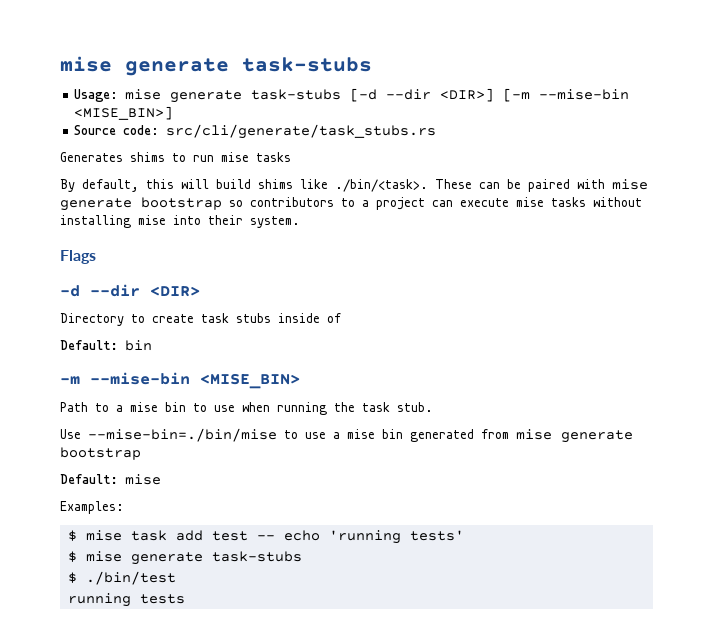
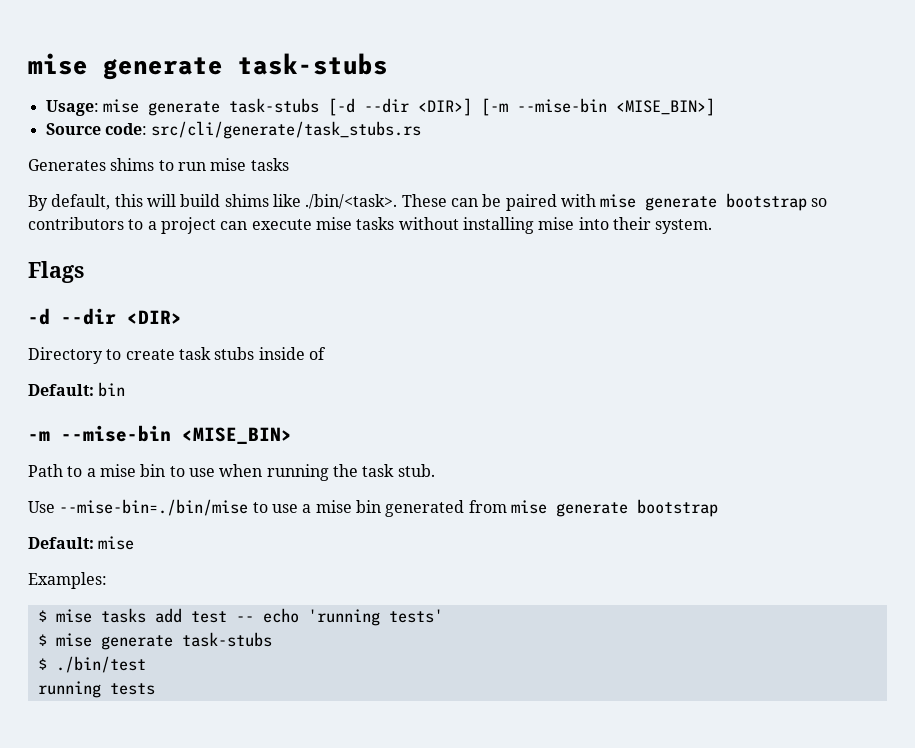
[130,530,167,541] task -> [100,608,146,623] tasks

